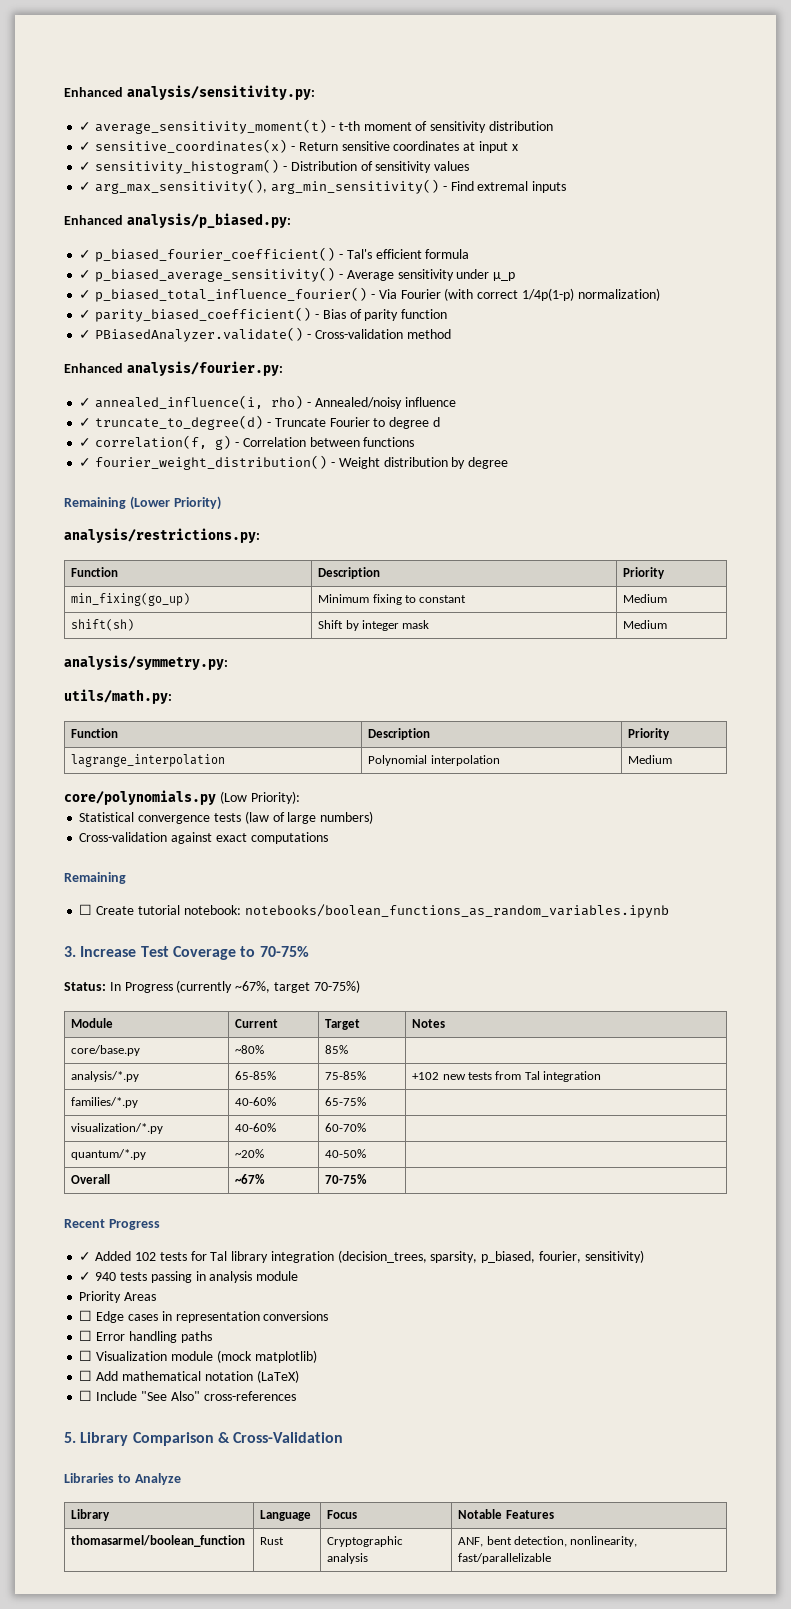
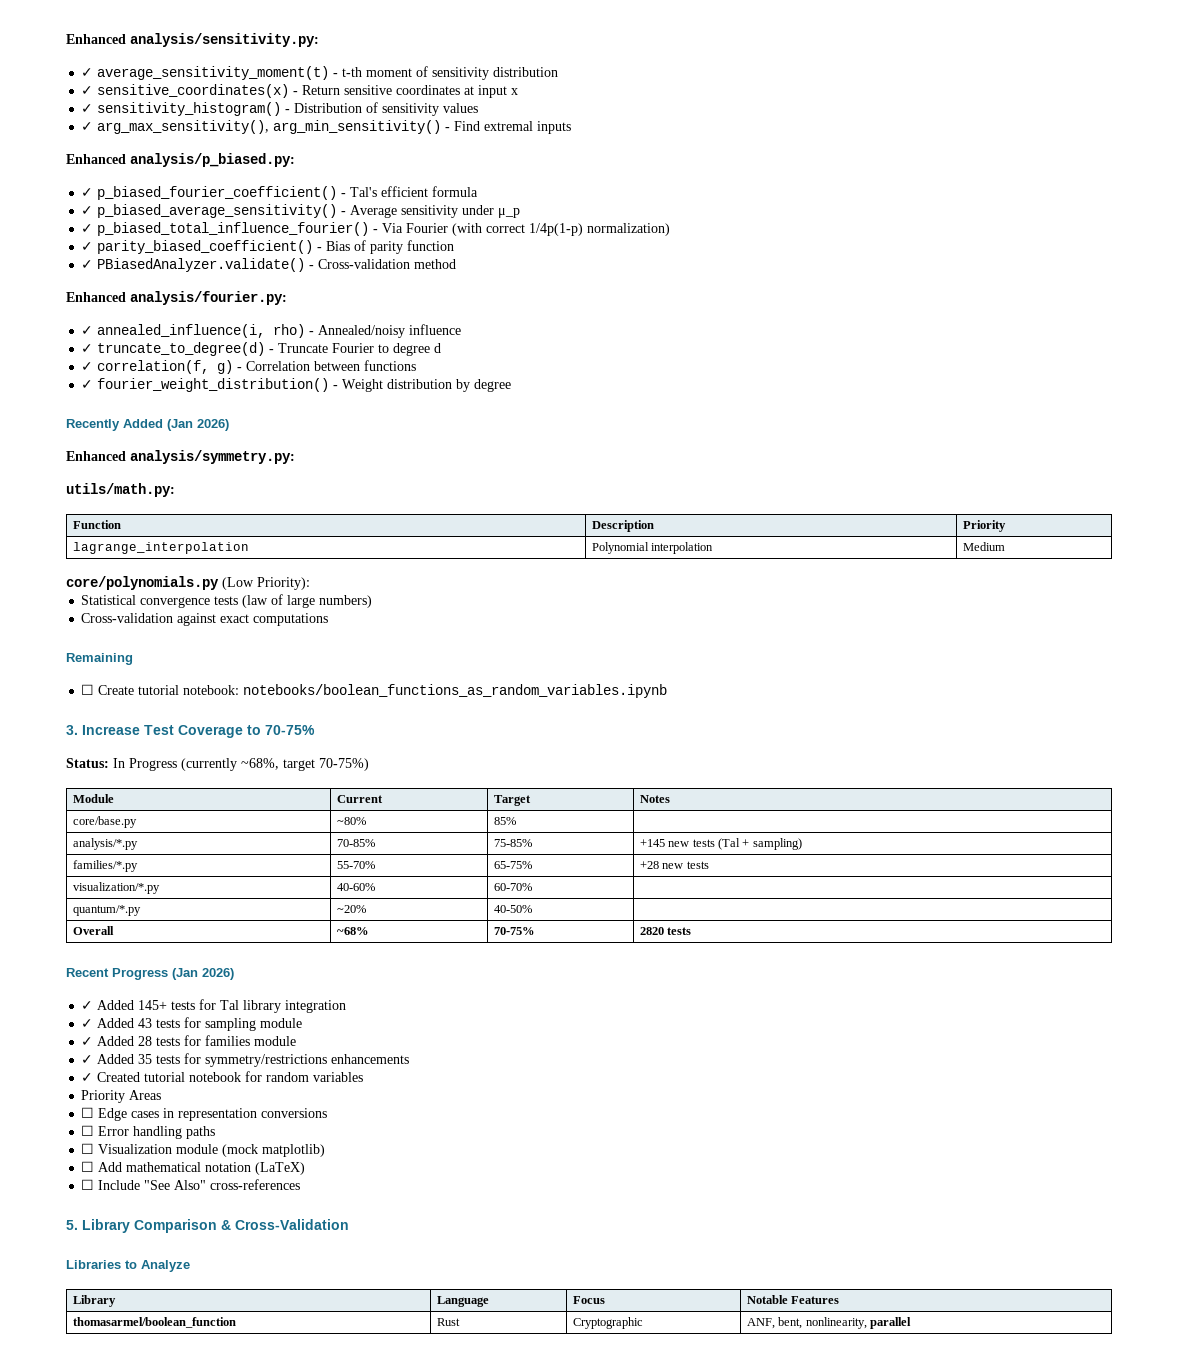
[64,496,221,510] [64,528,260,543] [71,567,119,577] [318,567,381,579] [623,567,666,579] [71,593,191,606] [318,594,467,605] [623,594,668,603] [71,619,135,631] [318,620,430,631] [623,620,668,629] Remaining (Lower Priority) // analysis/restrictions.py: // Function | Description | Priority // min_fixing(go_up) | Minimum fixing to constant | Medium // shift(sh) | Shift by integer mask | Medium // -> [66,419,229,431] [66,451,126,461] Recently Added (Jan 2026) // Enhanced
[235,981,271,993] ~67%, -> [241,758,279,770] ~68%,
[235,1071,277,1080] 65-85% -> [336,839,375,847] 70-85%
[412,1071,602,1082] +102 new tests from Tal integration -> [639,838,802,850] +145 new tests (Tal + sampling)
[235,1097,277,1106] 40-60% -> [336,861,375,869] 55-70%
(367, 1101) none -> [639,861,709,869] +28 new tests
[235,1174,266,1184] ~67% -> [336,927,369,935] ~68%
(368, 1179) none -> [639,927,692,935] 2820 tests
[79,1251,156,1261] // ✓ Added 102 -> [172,968,234,980] [81,1000,168,1010] (Jan 2026) // ✓ Added 145+
[337,1250,644,1263] [79,1271,299,1283] (decision_trees, sparsity, p_biased, fourier, sensitivity) // ✓ 940 tests passing in analysis module -> [81,1017,303,1031] [81,1035,297,1046] [81,1053,410,1067] [81,1071,364,1082] // ✓ Added 43 tests for sampling module // ✓ Added 28 tests for families module // ✓ Added 35 tests for symmetry/restrictions enhancements // ✓ Created tutorial notebook for random variables
[327,1553,369,1564] analysis -> (643, 1323) none
[486,1536,638,1547] [458,1553,552,1564] bent detection, nonlinearity, fast/parallelizable -> [778,1317,912,1329] bent, nonlinearity, parallel

